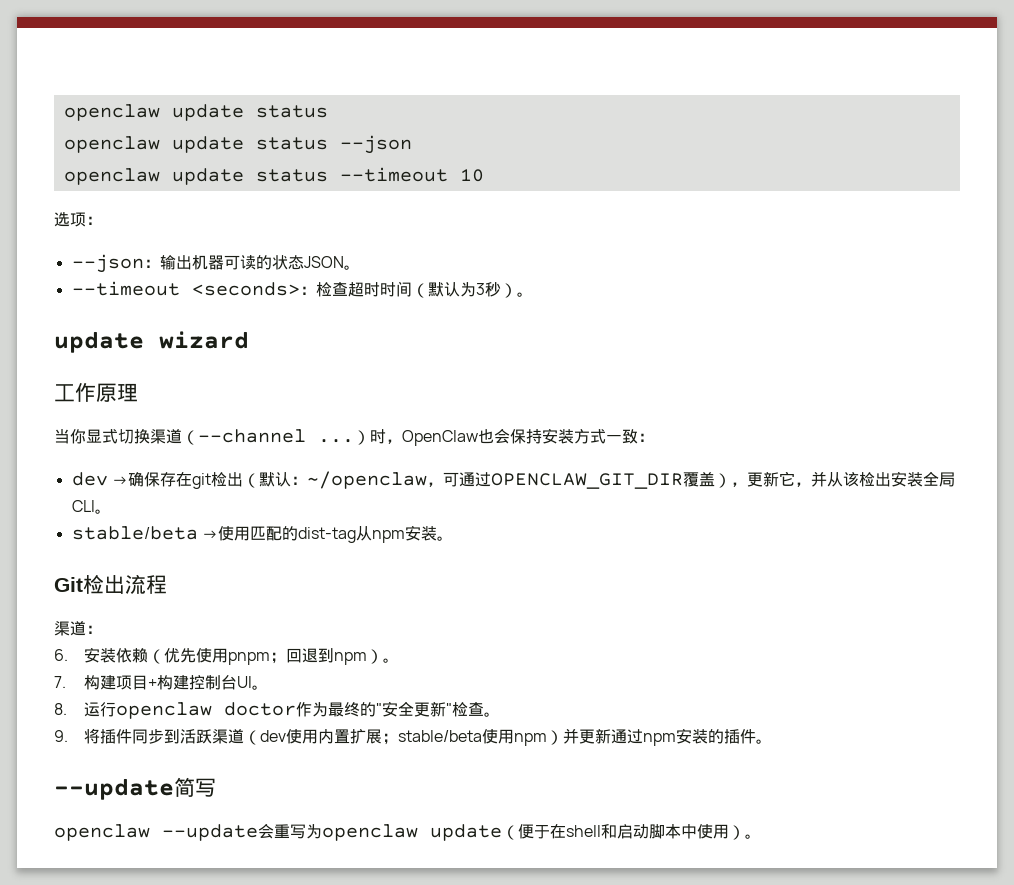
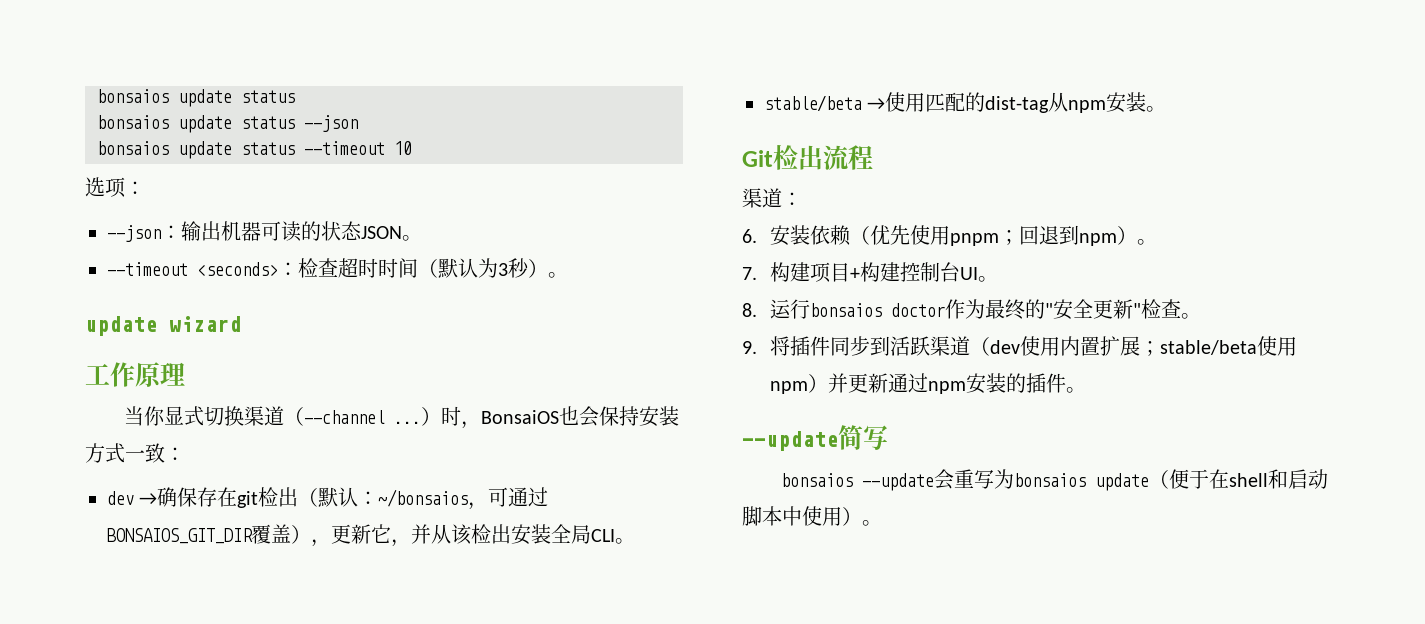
[63,104,160,121] openclaw -> [97,89,169,103] bonsaios
[63,136,160,153] openclaw -> [97,115,169,129] bonsaios
[63,168,160,185] openclaw -> [97,141,169,155] bonsaios
[402,430,478,446] OpenClaw -> [480,410,559,424] BonsaiOS
[306,471,427,489] ~/openclaw -> [378,489,469,507] ~/bonsaios
[490,473,683,489] OPENCLAW_GIT_DIR -> [107,528,253,544] BONSAIOS_GIT_DIR
[116,702,213,719] openclaw -> [810,303,883,317] bonsaios
[54,824,150,841] openclaw -> [780,473,853,487] bonsaios
[322,824,418,841] openclaw -> [1013,473,1086,487] bonsaios

